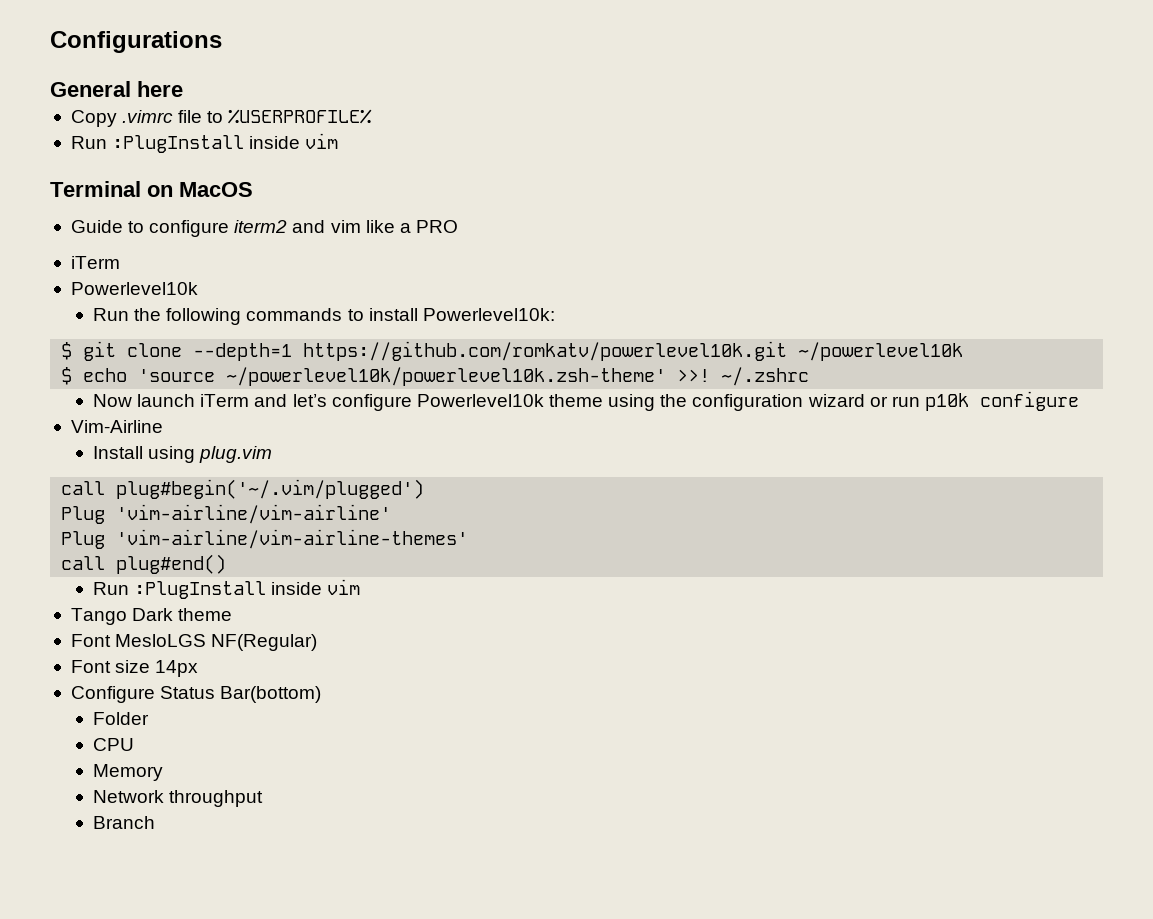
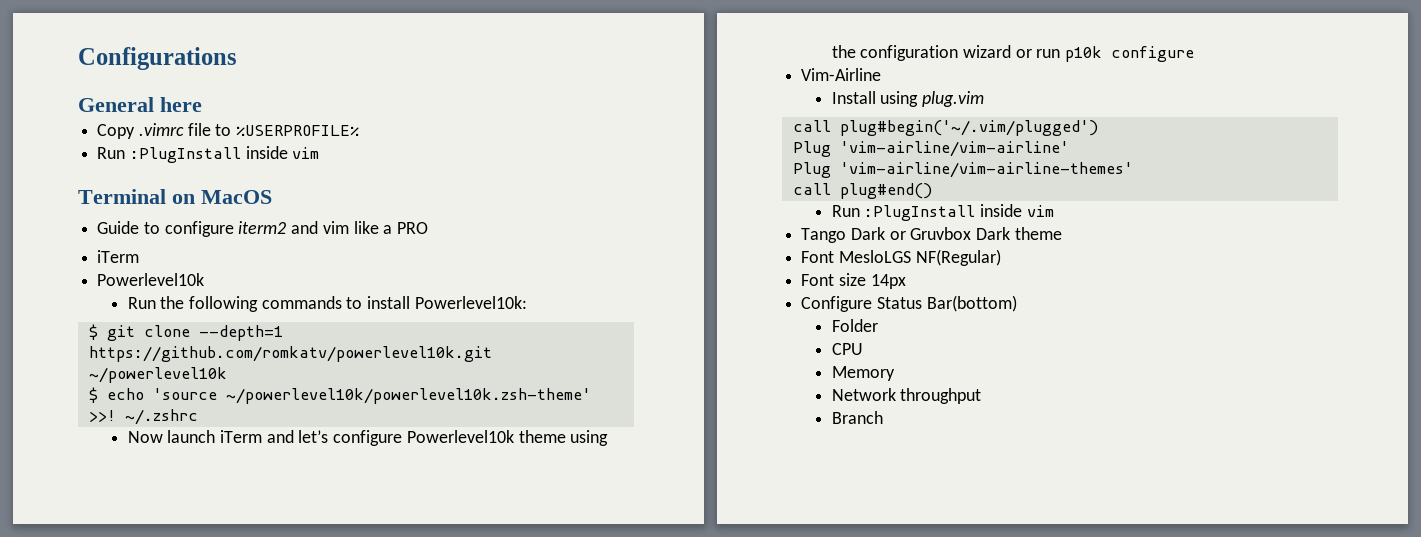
(174, 614) none -> [889,227,1011,240] or Gruvbox Dark

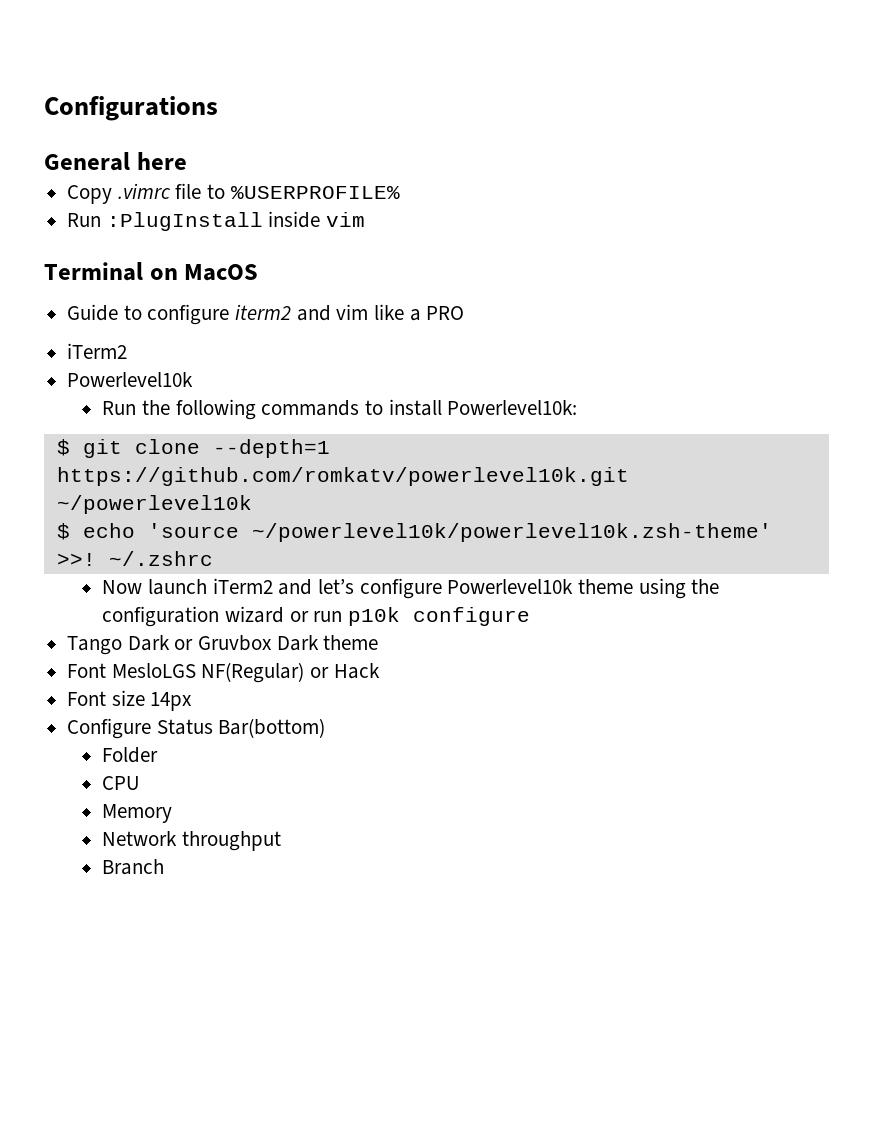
[97,250,140,263] iTerm -> [67,343,128,359] iTerm2
[220,430,263,443] iTerm -> [212,578,273,594] iTerm2
[801,68,882,81] [831,91,985,107] [792,120,1098,136] [792,141,1069,157] [792,162,1133,178] [792,183,932,199] [831,204,1054,221] // Vim-Airline // Install using plug.vim // call plug#begin('~/.vim/plugged') // Plug 'vim-airline/vim-airline' // Plug 'vim-airline/vim-airline-themes' // call plug#end() // Run :PlugInstall inside vim -> (531, 616) none
(1001, 257) none -> [310,663,380,679] or Hack

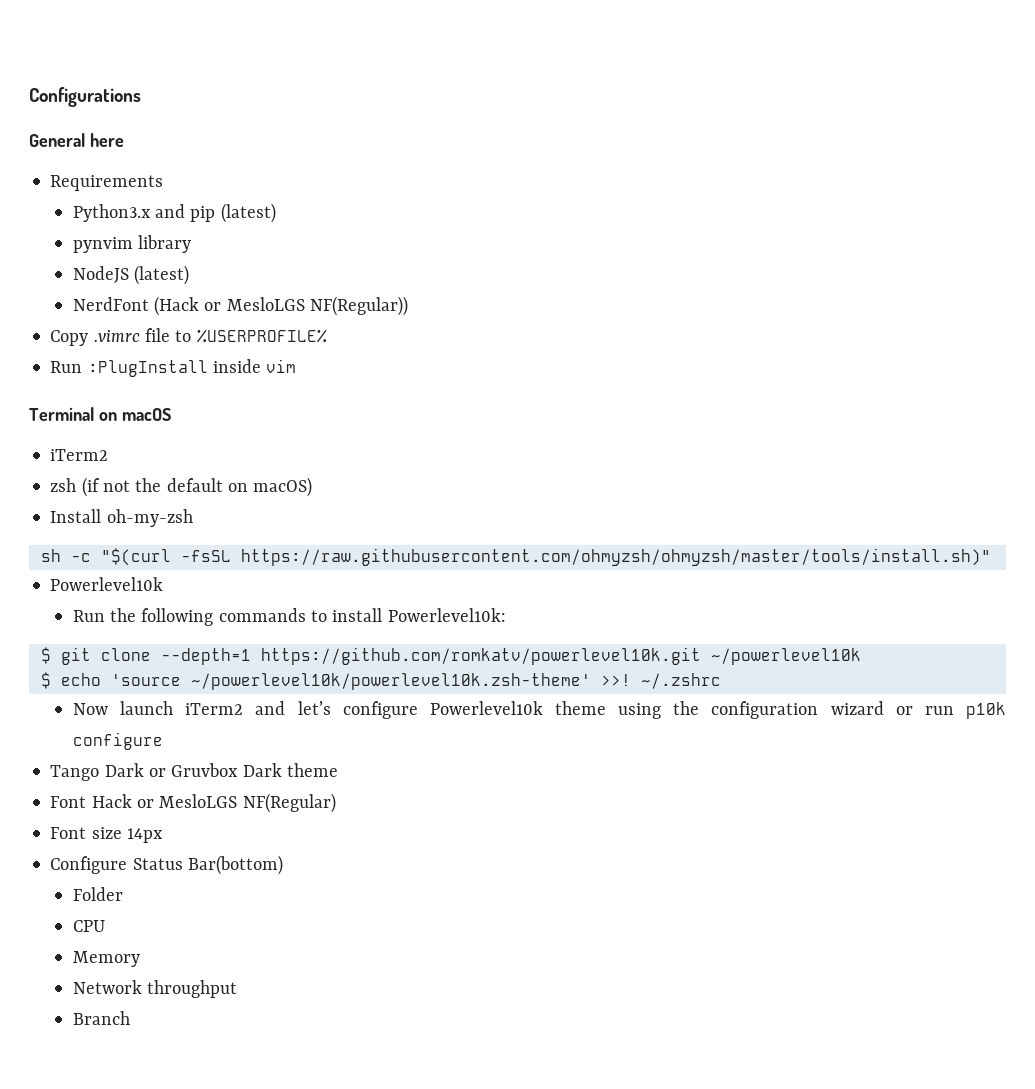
(187, 161) none -> [50,175,164,191] [72,203,276,223] [72,235,192,253] [72,265,190,285] [72,296,408,316] // Requirements // Python3.x and pip (latest) // pynvim library // NodeJS (latest) // NerdFont (Hack or MesloLGS NF(Regular))
[184,264,259,281] [67,304,465,325] [67,343,128,359] MacOS // Guide to configure iterm2 and vim like a PRO // iTerm2 -> [121,408,171,421] [50,449,109,461] [50,477,313,497] [50,509,193,527] [40,548,991,566] macOS // iTerm2 // zsh (if not the default on macOS) // Install oh-my-zsh // sh -c "$(curl -fsSL https://raw.githubusercontent.com/ohmyzsh/ohmyzsh/master/tools/install.sh)"
(107, 670) none -> [91,794,154,808] Hack or
[310,663,380,679] or Hack -> (336, 803) none

